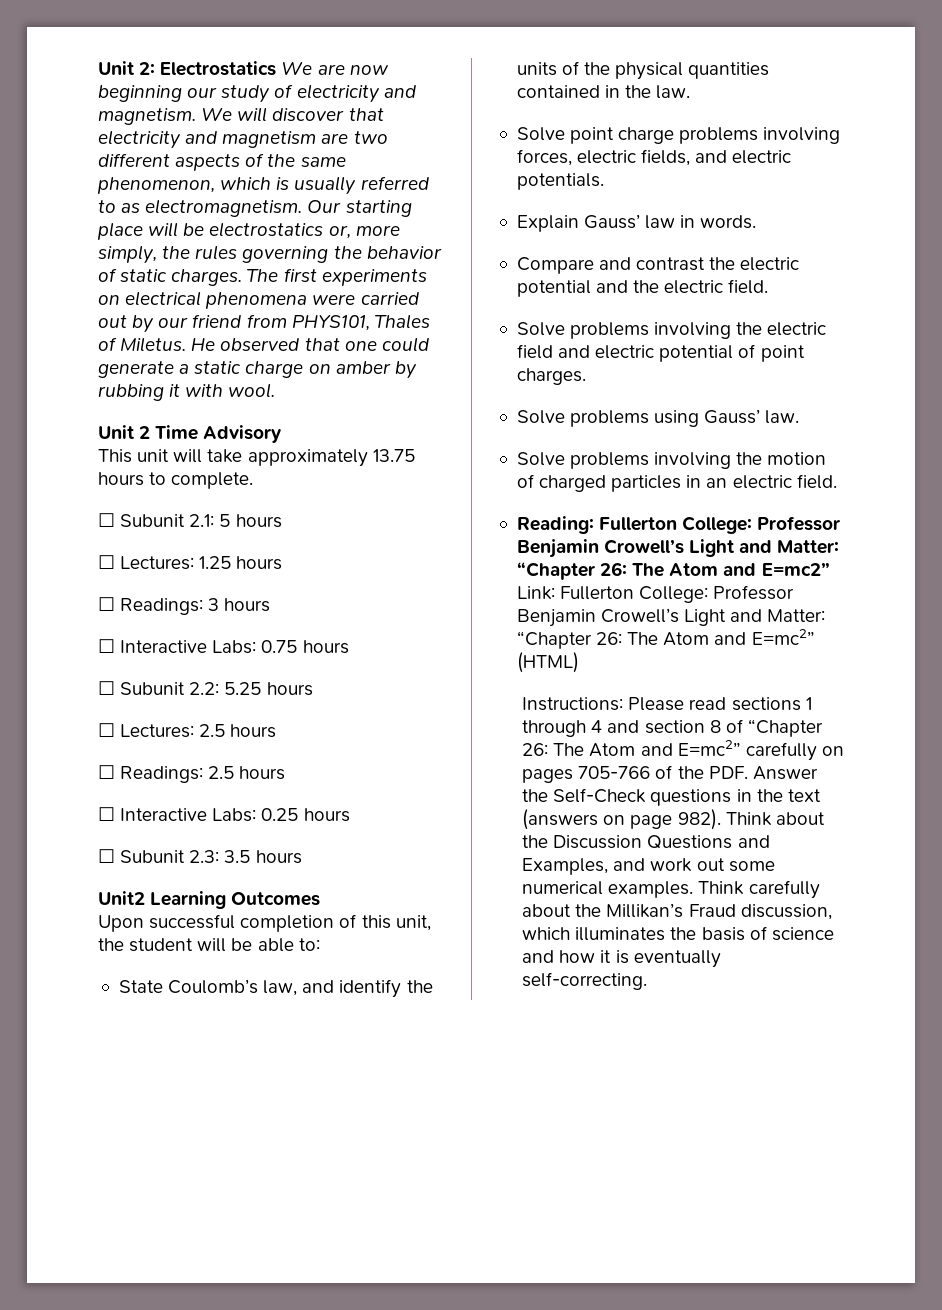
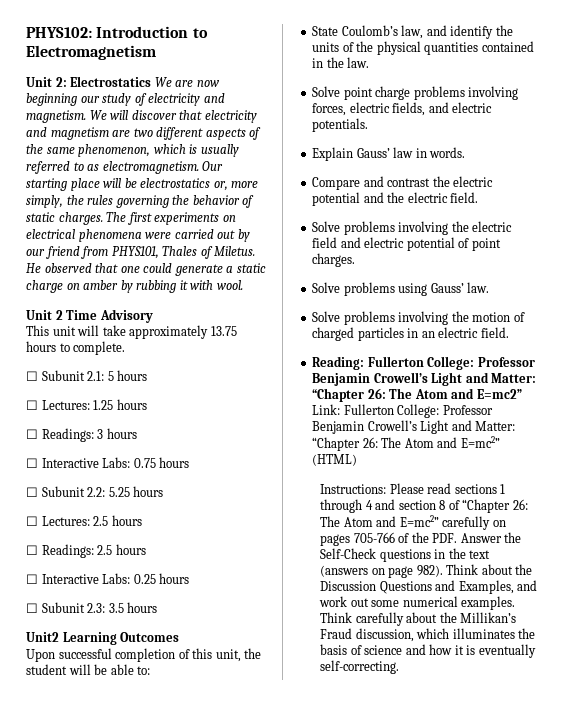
(98, 68) none -> [26,26,208,38] [26,45,156,60] PHYS102: Introduction to Electromagnetism //

